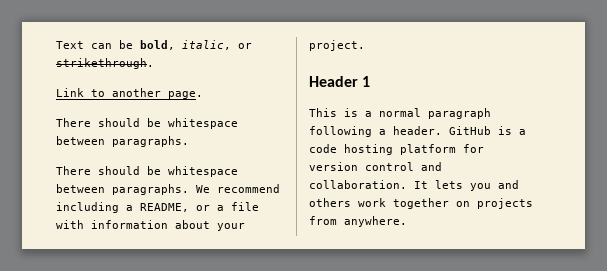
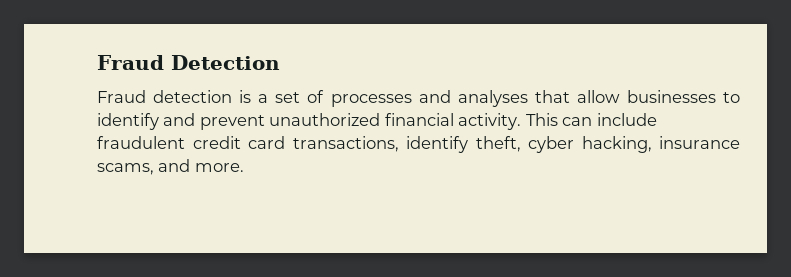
[56,40,252,50] [56,58,154,69] [56,88,203,99] [56,118,238,129] [56,136,189,147] [56,166,238,177] [56,184,280,195] [56,202,259,213] [56,220,245,231] [309,40,365,51] [309,76,371,87] [309,108,491,119] [309,126,526,137] [309,144,484,155] [309,162,442,171] [309,180,519,191] [309,198,533,209] [309,216,407,227] Text can be bold, italic, or strikethrough. // Link to another page. // There should be whitespace between paragraphs. // There should be whitespace between paragraphs. We recommend including a README, or a file with information about your project. // Header 1 // This is a normal paragraph following a header. GitHub is a code hosting platform for version control and collaboration. It lets you and others work together on projects from anywhere. -> [97,55,280,70] [97,90,740,107] [97,113,657,130] [97,136,740,153] [97,159,244,175] Fraud Detection // Fraud detection is a set of processes and analyses that allow businesses to identify and prevent unauthorized financial activity. This can include fraudulent credit card transactions, identify theft, cyber hacking, insurance scams, and more.

